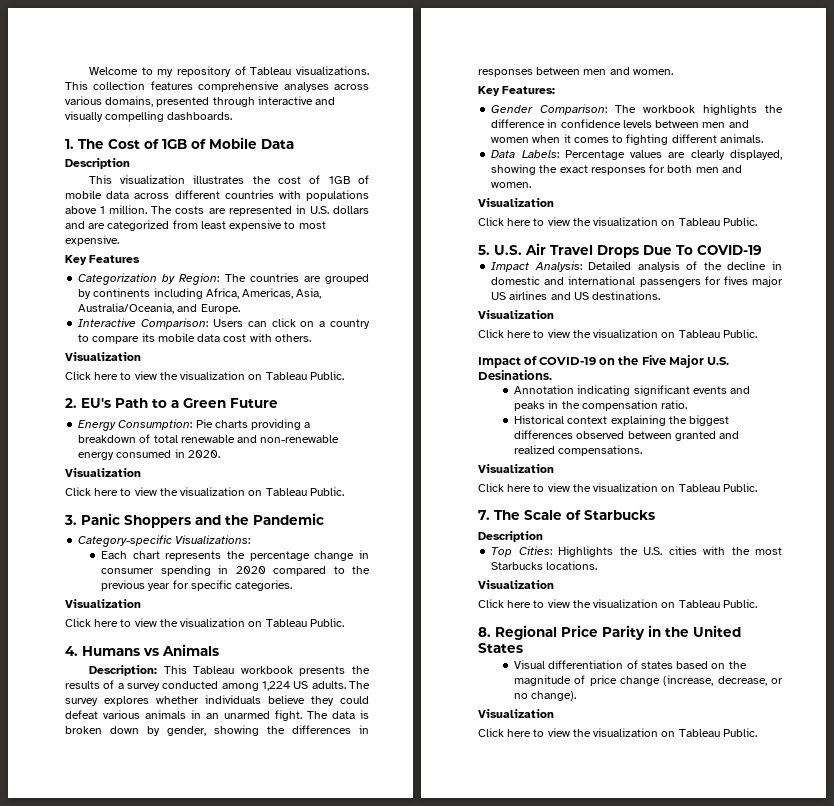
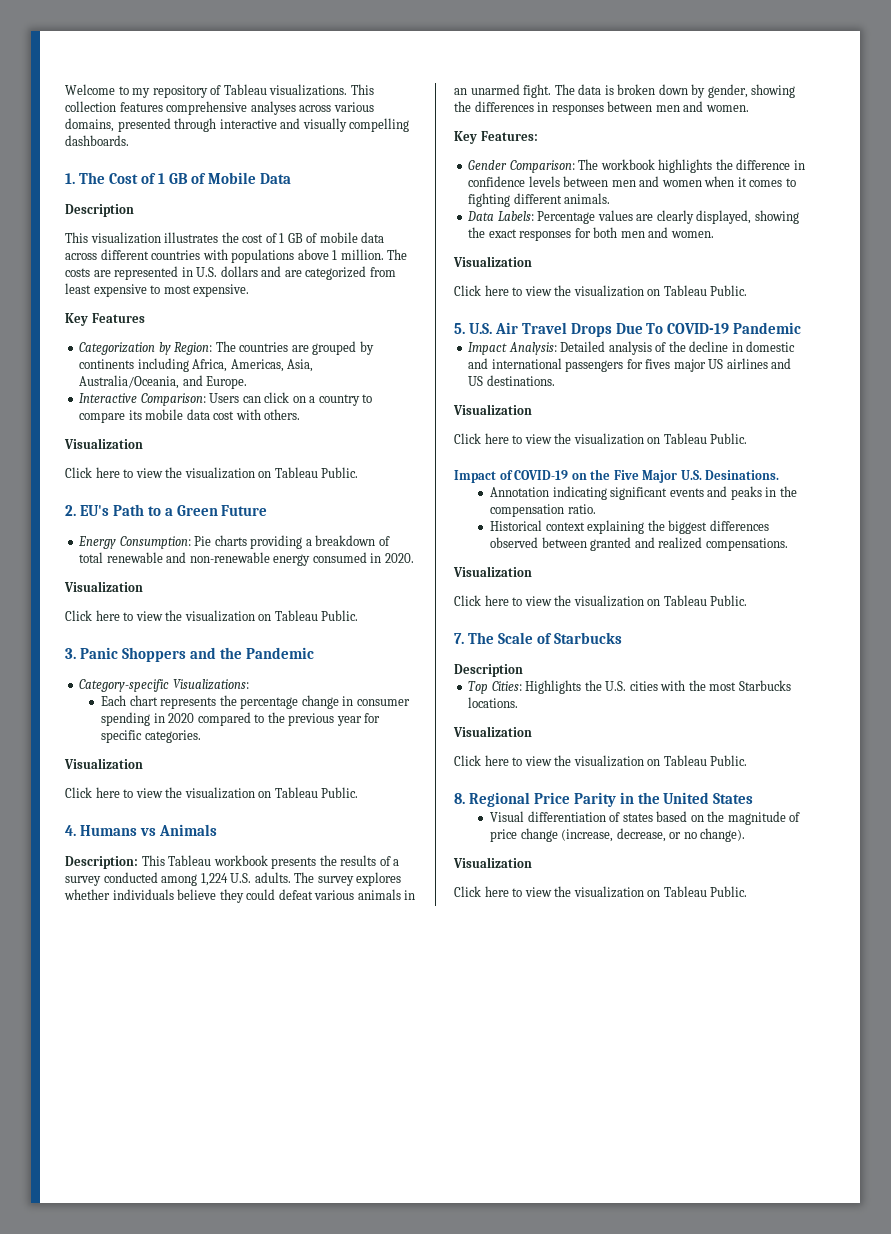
[162,139,187,149] 1GB -> [157,173,188,184] 1 GB
[328,176,350,184] 1GB -> [279,233,303,243] 1 GB
[293,681,309,689] US -> [230,873,252,883] U.S.
(762, 250) none -> [733,322,802,334] Pandemic

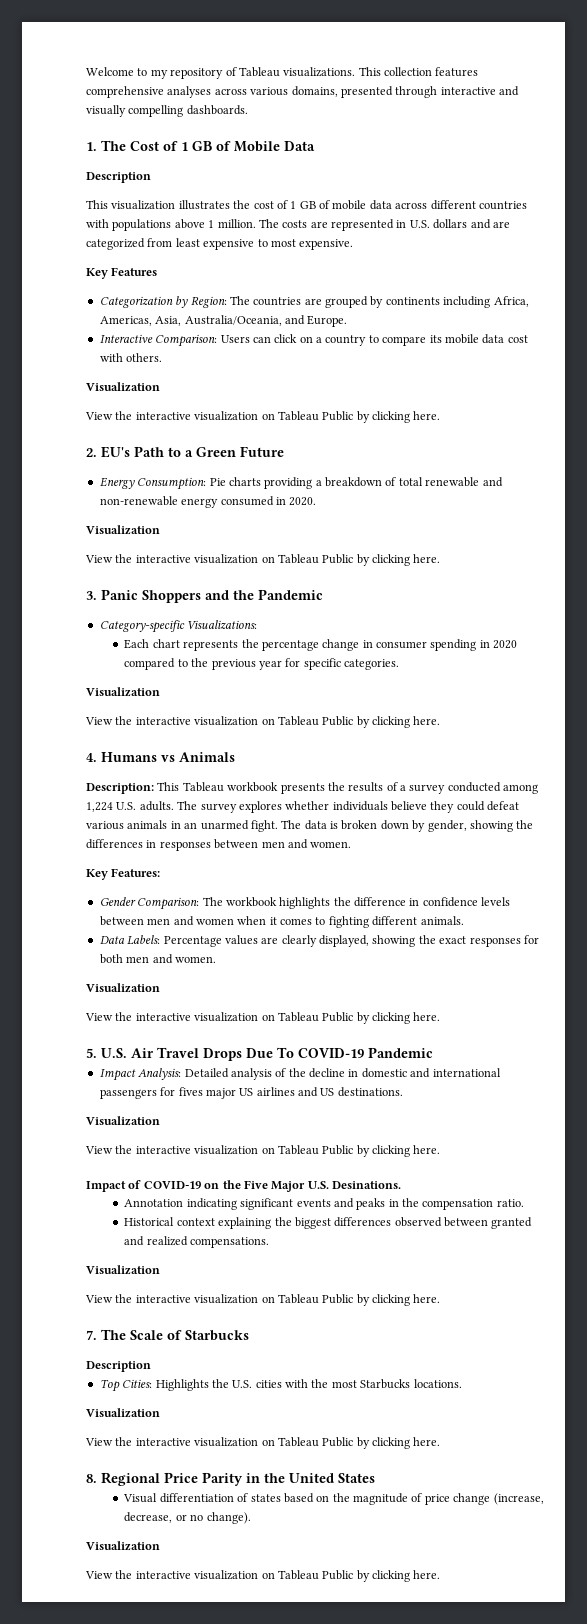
[65,467,359,479] Click here to view the visualization on Tableau Public. -> [85,411,441,423] View the interactive visualization on Tableau Public by clicking here.
[65,610,359,622] Click here to view the visualization on Tableau Public. -> [85,554,441,566] View the interactive visualization on Tableau Public by clicking here.
[65,787,359,799] Click here to view the visualization on Tableau Public. -> [85,716,441,728] View the interactive visualization on Tableau Public by clicking here.
[454,285,748,297] Click here to view the visualization on Tableau Public. -> [85,1012,441,1024] View the interactive visualization on Tableau Public by clicking here.
[454,433,748,445] Click here to view the visualization on Tableau Public. -> [85,1145,441,1157] View the interactive visualization on Tableau Public by clicking here.
[454,595,748,607] Click here to view the visualization on Tableau Public. -> [85,1294,441,1306] View the interactive visualization on Tableau Public by clicking here.
[454,755,748,767] Click here to view the visualization on Tableau Public. -> [85,1437,441,1449] View the interactive visualization on Tableau Public by clicking here.
[454,886,748,898] Click here to view the visualization on Tableau Public. -> [85,1570,441,1582] View the interactive visualization on Tableau Public by clicking here.

